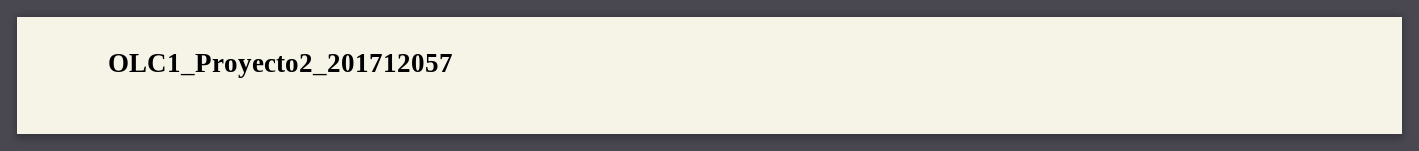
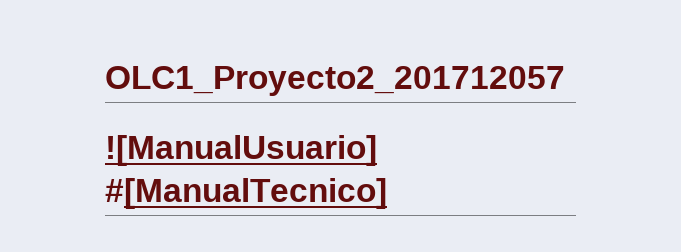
(453, 66) none -> [105,135,377,166] [105,178,387,209] // ![ManualUsuario] #[ManualTecnico]

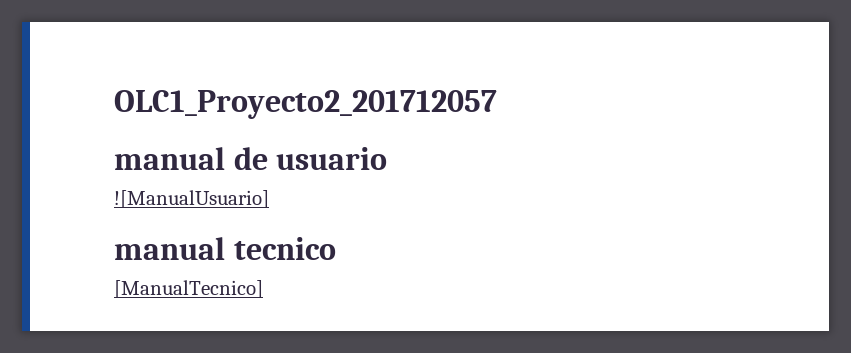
[105,135,377,166] [105,178,387,209] ![ManualUsuario] #[ManualTecnico] -> [114,147,388,170] [114,190,269,208] [114,237,336,260] [114,280,263,298] manual de usuario // ![ManualUsuario] // manual tecnico // [ManualTecnico]

